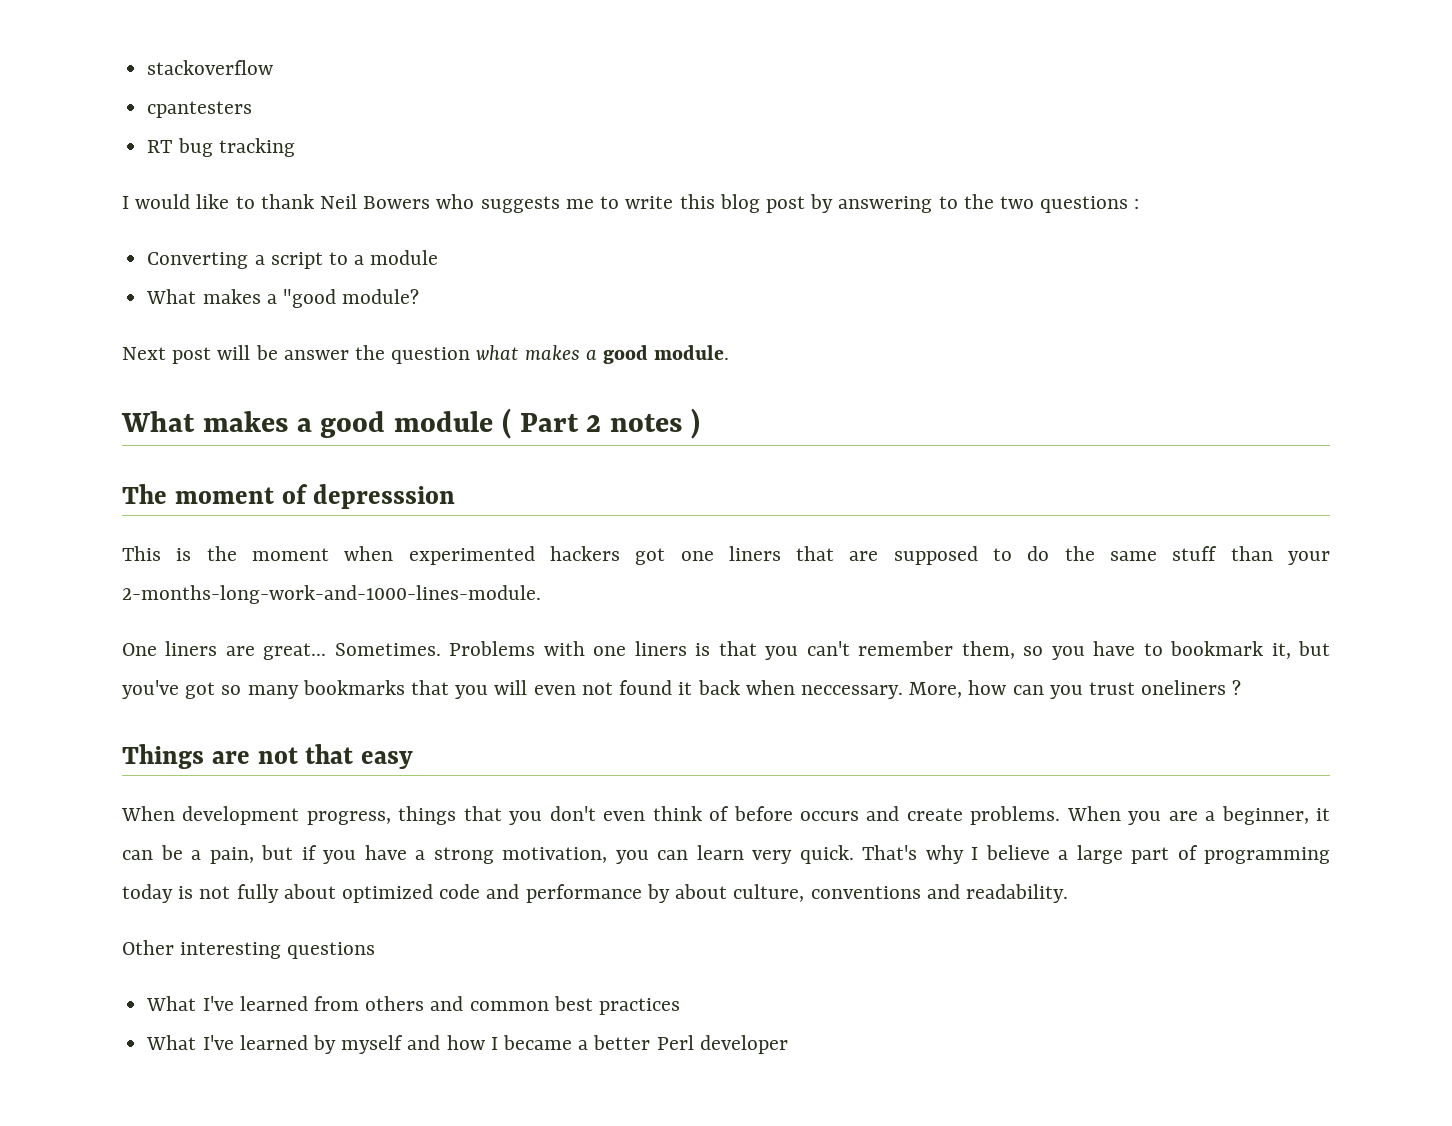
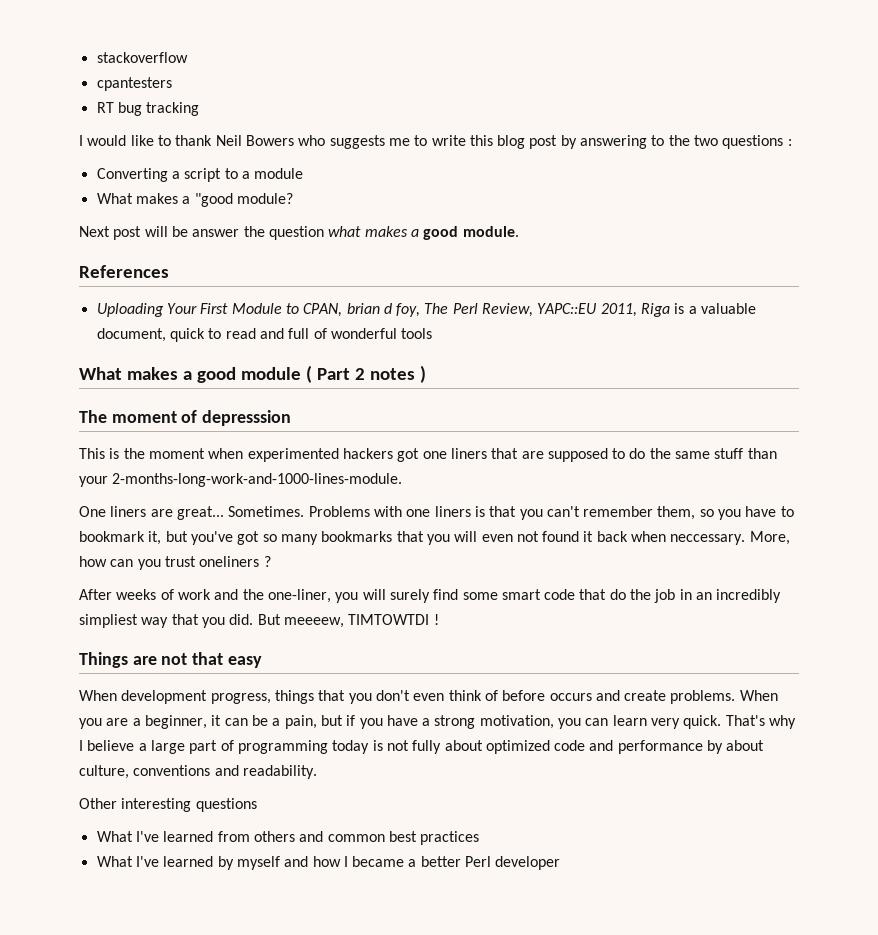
(730, 352) none -> [79,265,169,278] [96,303,757,317] [96,328,433,342] // References // Uploading Your First Module to CPAN, brian d foy, The Perl Review, YAPC::EU 2011, Riga is a valuable document, quick to read and full of wonderful tools
(1242, 687) none -> [79,589,782,603] [79,614,439,628] // After weeks of work and the one-liner, you will surely find some smart code that do the job in an incredibly simpliest way that you did. But meeeew, TIMTOWTDI !

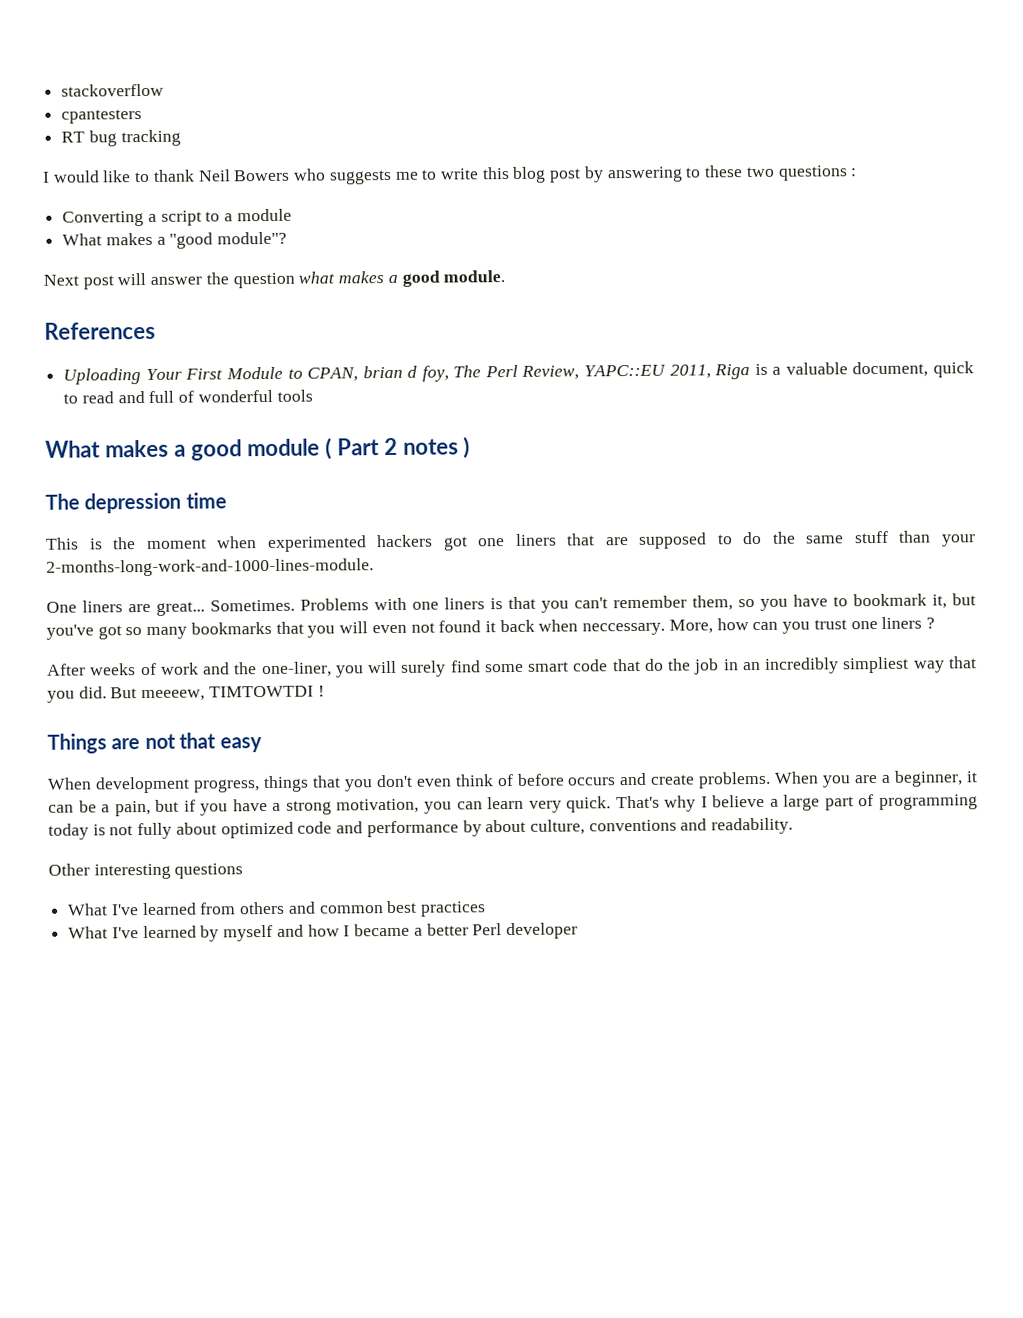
[668,135,690,146] the -> [704,165,744,178] these
[236,193,293,204] module? -> [217,231,288,245] module"?
[171,226,188,237] be -> (147, 279) none
[111,410,292,426] moment of depresssion -> [84,492,227,514] depression time
[199,556,260,567] oneliners -> [850,616,923,630] one liners

